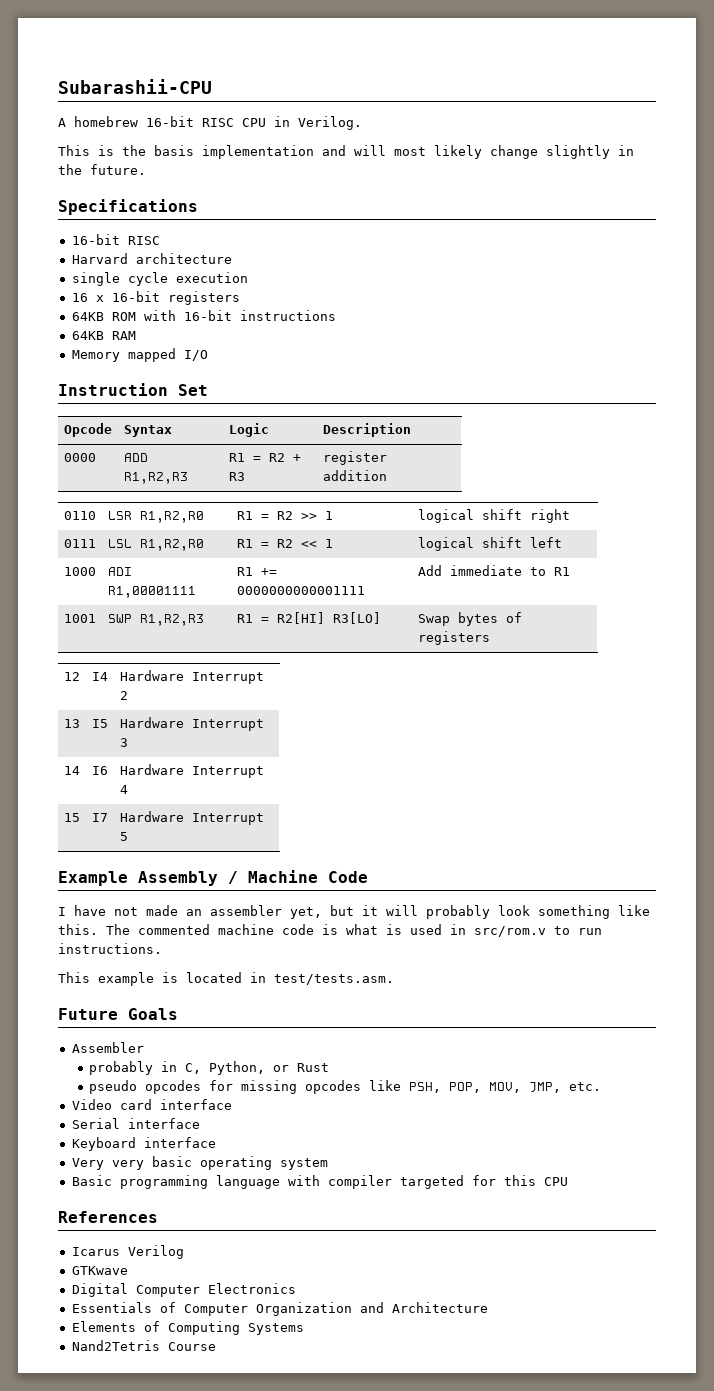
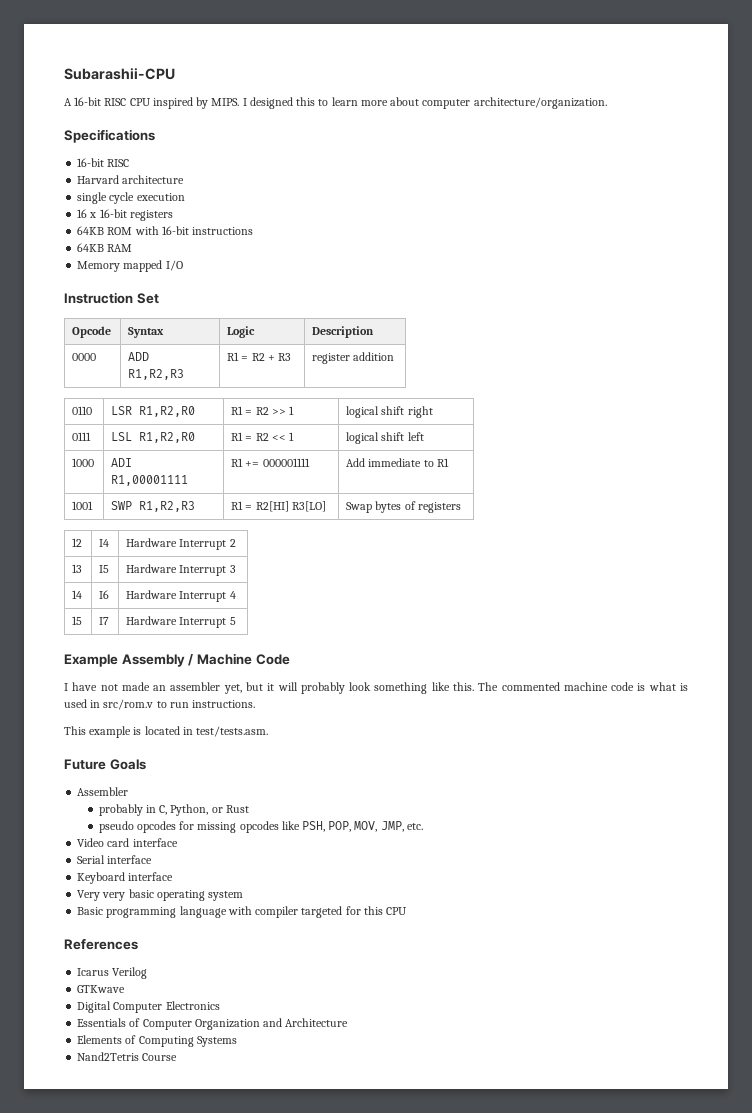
[74,116,138,127] homebrew -> (72, 102) none
[274,116,362,130] [58,145,634,159] [58,164,146,175] in Verilog. // This is the basis implementation and will most likely change slightly in the future. -> [152,97,607,109] inspired by MIPS. I designed this to learn more about computer architecture/organization.
[236,586,365,595] 0000000000001111 -> [262,458,310,467] 000001111

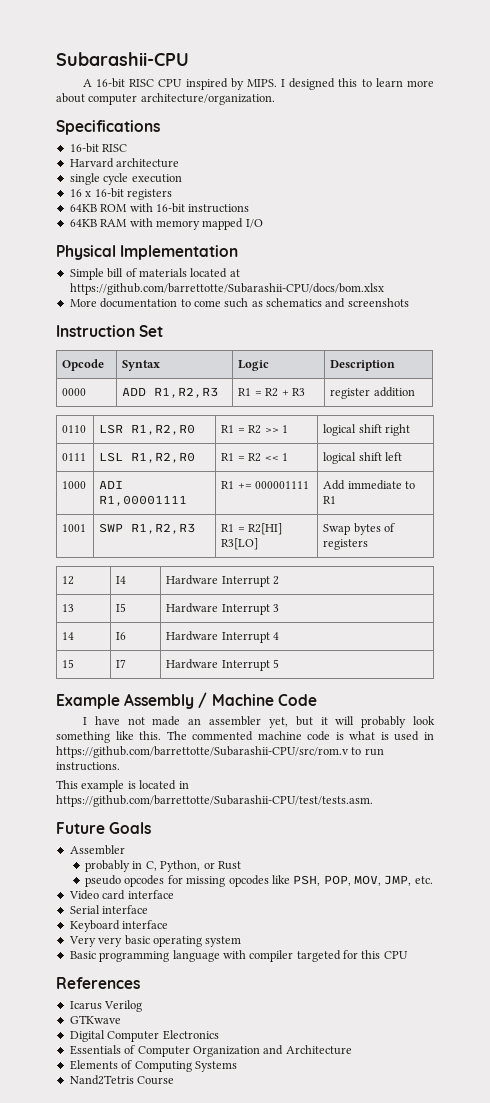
[77,261,121,272] // Memory -> [129,218,200,230] with memory
(183, 265) none -> [56,245,239,260] [69,268,240,280] [69,283,384,295] [69,298,409,308] // Physical Implementation // Simple bill of materials located at https://github.com/barrettotte/Subarashii-CPU/docs/bom.xlsx // More documentation to come such as schematics and screenshots
[103,699,154,710] src/rom.v -> [56,746,349,758] https://github.com/barrettotte/Subarashii-CPU/src/rom.v
[196,726,269,737] test/tests.asm. -> [56,795,373,807] https://github.com/barrettotte/Subarashii-CPU/test/tests.asm.

